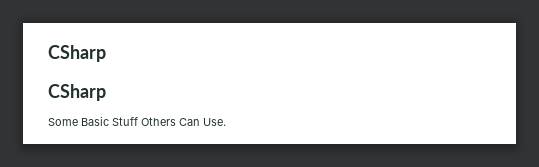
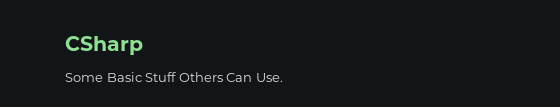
[48,45,106,62] [48,84,106,101] CSharp // CSharp -> [65,36,143,55] CSharp

